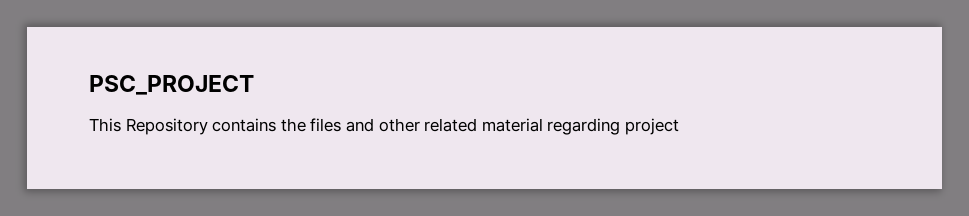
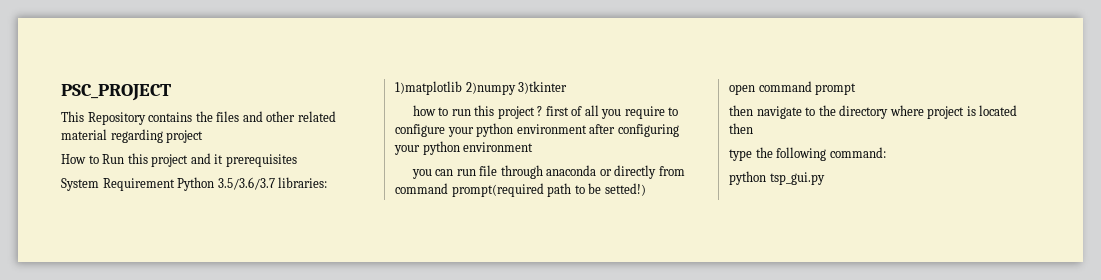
(679, 126) none -> [61,153,297,167] [61,177,328,191] [395,81,568,95] [412,105,679,119] [395,123,679,137] [394,141,534,155] [411,165,685,179] [395,183,646,197] [729,81,857,95] [729,105,1018,119] [729,123,753,134] [729,147,886,161] [729,171,825,185] // How to Run this project and it prerequisites // System Requirement Python 3.5/3.6/3.7 libraries: 1)matplotlib 2)numpy 3)tkinter // how to run this project ? first of all you require to configure your python environment after configuring your python environment // you can run file through anaconda or directly from command prompt(required path to be setted!) // open command prompt // then navigate to the directory where project is located then // type the following command: // python tsp_gui.py

